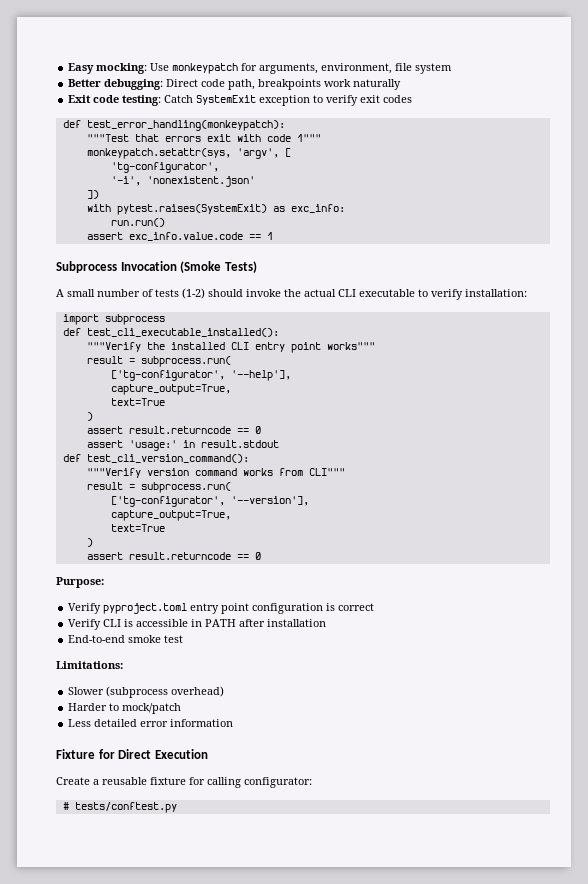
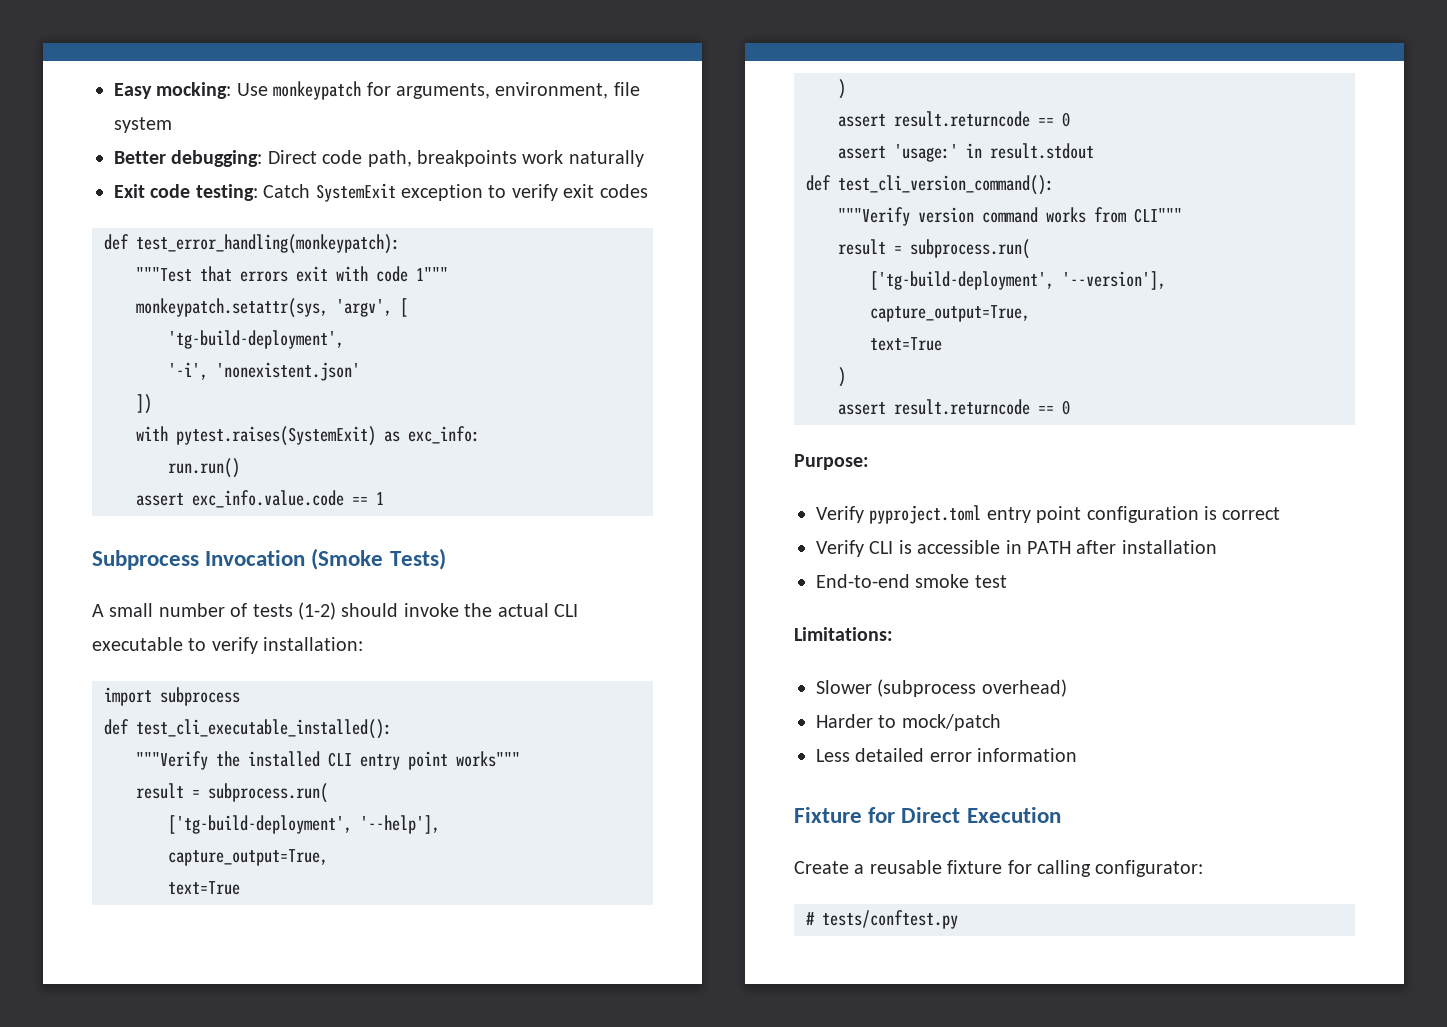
[110,162,219,173] 'tg-configurator', -> [168,330,344,349] 'tg-build-deployment',
[110,370,225,381] ['tg-configurator', -> [168,815,352,834] ['tg-build-deployment',
[110,496,225,507] ['tg-configurator', -> [870,271,1054,290] ['tg-build-deployment',

